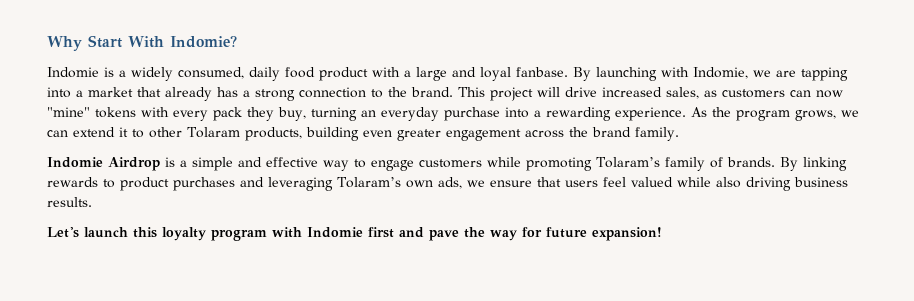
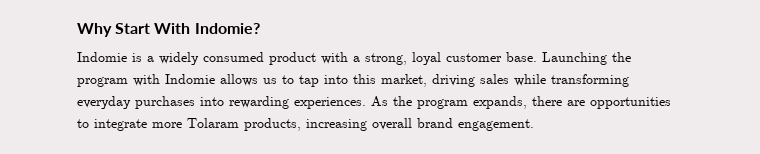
[178,67,848,81] [47,87,843,101] [47,107,859,121] [47,127,679,141] [47,157,847,171] [47,177,848,191] [47,197,92,207] [47,227,662,241] consumed, daily food product with a large and loyal fanbase. By launching with Indomie, we are tapping into a market that already has a strong connection to the brand. This project will drive increased sales, as customers can now "mine" tokens with every pack they buy, turning an everyday purchase into a rewarding experience. As the program grows, we can extend it to other Tolaram products, building even greater engagement across the brand family. // Indomie Airdrop is a simple and effective way to engage customers while promoting Tolaram’s family of brands. By linking rewards to product purchases and leveraging Tolaram’s own ads, we ensure that users feel valued while also driving business results. // Let's launch this loyalty program with Indomie first and pave the way for future expansion! -> [203,52,631,65] [77,74,629,87] [77,96,671,109] [77,118,534,131] consumed product with a strong, loyal customer base. Launching the program with Indomie allows us to tap into this market, driving sales while transforming everyday purchases into rewarding experiences. As the program expands, there are opportunities to integrate more Tolaram products, increasing overall brand engagement.

